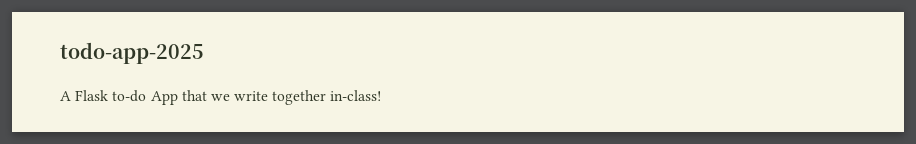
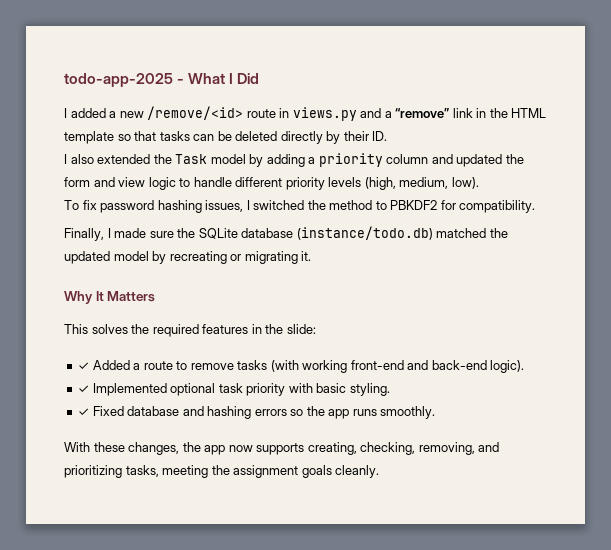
[60,90,382,105] // A Flask to-do App that we write together in-class! -> [177,73,260,84] [64,106,547,121] [64,131,388,144] [64,153,524,167] [64,177,479,190] [64,200,536,213] [64,226,508,241] [64,251,312,264] [64,291,156,304] [64,324,316,337] [78,360,525,373] [78,383,390,396] [78,406,436,419] [64,442,500,455] [64,465,380,478] - What I Did // I added a new /remove/<id> route in views.py and a “remove” link in the HTML template so that tasks can be deleted directly by their ID. // I also extended the Task model by adding a priority column and updated the form and view logic to handle different priority levels (high, medium, low). // To fix password hashing issues, I switched the method to PBKDF2 for compatibility. // Finally, I made sure the SQLite database (instance/todo.db) matched the updated model by recreating or migrating it. // Why It Matters // This solves the required features in the slide: // ✓ Added a route to remove tasks (with working front-end and back-end logic). // ✓ Implemented optional task priority with basic styling. // ✓ Fixed database and hashing errors so the app runs smoothly. // With these changes, the app now supports creating, checking, removing, and prioritizing tasks, meeting the assignment goals cleanly.

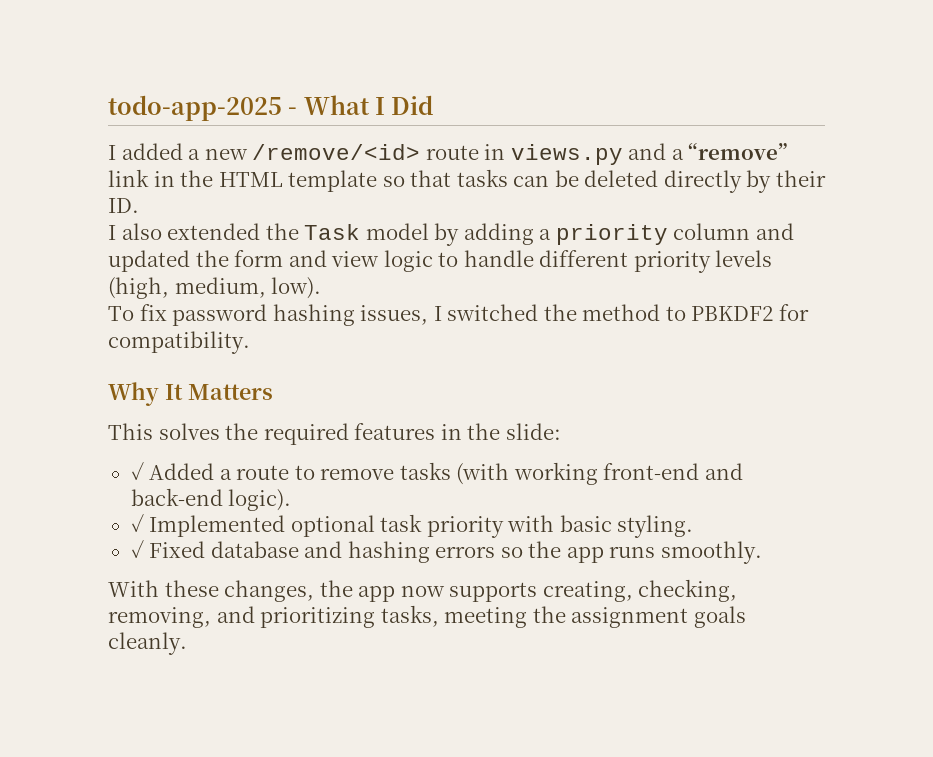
[64,226,508,241] [64,251,312,264] // Finally, I made sure the SQLite database (instance/todo.db) matched the updated model by recreating or migrating it. -> (250, 342) none

